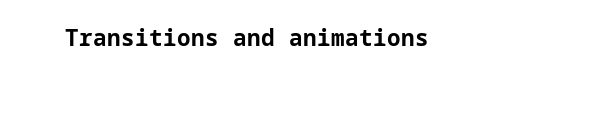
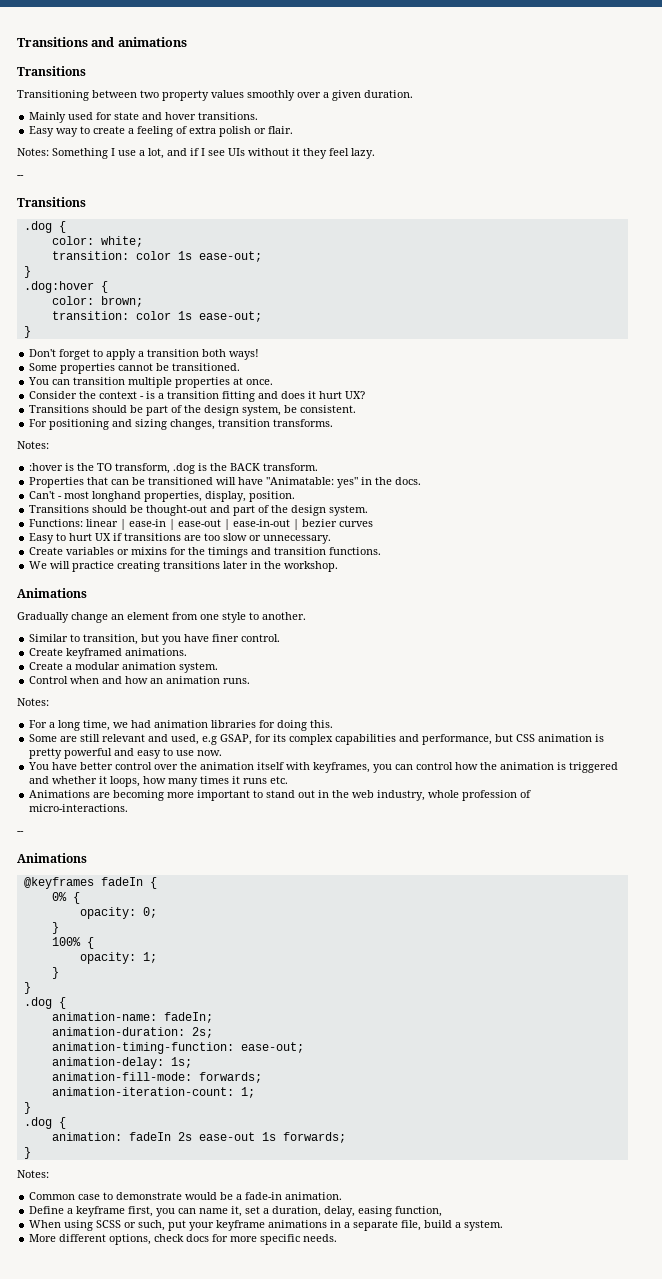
(429, 37) none -> [17,66,86,76] [17,90,413,101] [29,112,259,123] [29,126,294,137] [17,148,375,159] [17,175,24,178] [17,197,86,207] [23,221,66,233] [51,236,143,247] [51,251,262,262] [23,266,31,278] [23,281,108,293] [51,296,143,307] [51,311,262,322] [23,326,31,338] [29,349,260,360] [29,363,241,374] [28,377,274,388] [29,391,366,402] [29,405,357,416] [29,419,334,430] [17,441,49,449] [29,463,319,474] [29,477,422,488] [29,491,296,502] [29,505,369,516] [29,519,374,530] [29,533,332,544] [29,547,382,558] [29,561,339,572] [17,588,87,598] [17,612,306,623] [29,634,281,645] [29,648,188,659] [29,662,219,673] [29,676,251,684] [17,698,49,706] [29,720,334,731] [29,734,605,745] [29,748,223,759] [28,762,619,773] [29,776,289,787] [29,790,532,801] [29,804,129,812] [17,831,24,834] [17,853,87,863] [23,877,157,889] [51,892,80,904] [79,907,157,919] [51,922,59,934] [51,937,94,949] [79,952,157,964] [51,967,59,979] [23,982,31,994] [23,997,66,1009] [51,1012,213,1023] [51,1027,213,1038] [51,1042,304,1054] [51,1057,192,1069] [51,1072,262,1083] [51,1087,255,1098] [23,1102,31,1114] [23,1117,66,1129] [51,1132,346,1143] [23,1147,31,1159] [17,1170,49,1178] [29,1192,343,1200] [29,1206,443,1217] [29,1220,504,1231] [29,1234,338,1245] // Transitions // Transitioning between two property values smoothly over a given duration. // Mainly used for state and hover transitions. // Easy way to create a feeling of extra polish or flair. // Notes: Something I use a lot, and if I see UIs without it they feel lazy. // -- // Transitions // .dog { // color: white; // transition: color 1s ease-out; // } // .dog:hover { // color: brown; // transition: color 1s ease-out; // } // Don't forget to apply a transition both ways! // Some properties cannot be transitioned. // You can transition multiple properties at once. // Consider the context - is a transition fitting and does it hurt UX? // Transitions should be part of the design system, be consistent. // For positioning and sizing changes, transition transforms. // Notes: // :hover is the TO transform, .dog is the BACK transform. // Properties that can be transitioned will have "Animatable: yes" in the docs. // Can't - most longhand properties, display, position. // Transitions should be thought-out and part of the design system. // Functions: linear | ease-in | ease-out | ease-in-out | bezier curves // Easy to hurt UX if transitions are too slow or unnecessary. // Create variables or mixins for the timings and transition functions. // We will practice creating transitions later in the workshop. // Animations // Gradually change an element from one style to another. // Similar to transition, but you have finer control. // Create keyframed animations. // Create a modular animation system. // Control when and how an animation runs. // Notes: // For a long time, we had animation libraries for doing this. // Some are still relevant and used, e.g GSAP, for its complex capabilities and performance, but CSS animation is pretty powerful and easy to use now. // You have better control over the animation itself with keyframes, you can control how the animation is triggered and whether it loops, how many times it runs etc. // Animations are becoming more important to stand out in the web industry, whole profession of micro-interactions. // -- // Animations // @keyframes fadeIn { // 0% { // opacity: 0; // } // 100% { // opacity: 1; // } // } // .dog { // animation-name: fadeIn; // animation-duration: 2s; // animation-timing-function: ease-out; // animation-delay: 1s; // animation-fill-mode: forwards; // animation-iteration-count: 1; // } // .dog { // animation: fadeIn 2s ease-out 1s forwards; // } // Notes: // Common case to demonstrate would be a fade-in animation. // Define a keyframe first, you can name it, set a duration, delay, easing function, // When using SCSS or such, put your keyframe animations in a separate file, build a system. // More different options, check docs for more specific needs.

